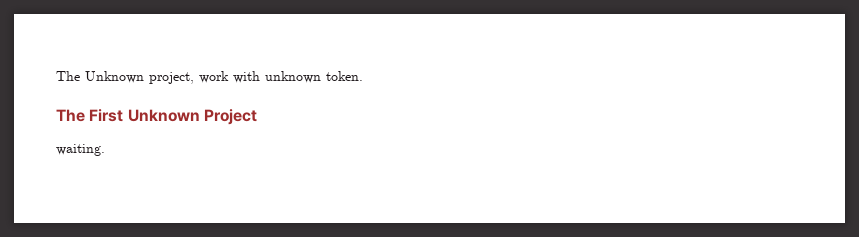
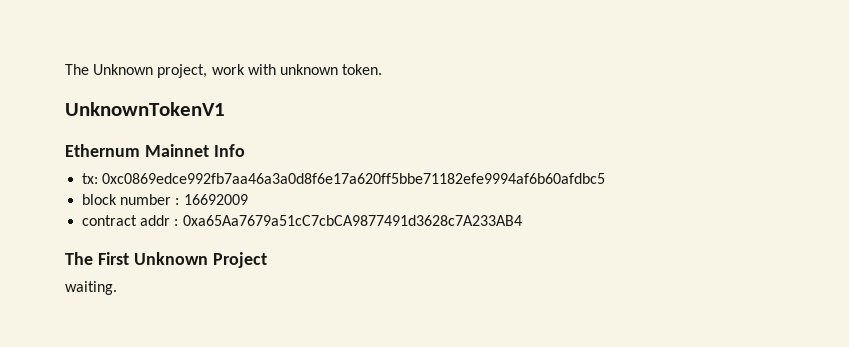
(363, 76) none -> [65,102,225,116] [65,144,245,157] [82,173,606,184] [82,194,248,205] [82,215,522,226] // UnknownTokenV1 // Ethernum Mainnet Info // tx: 0xc0869edce992fb7aa46a3a0d8f6e17a620ff5bbe71182efe9994af6b60afdbc5 // block number : 16692009 // contract addr : 0xa65Aa7679a51cC7cbCA9877491d3628c7A233AB4

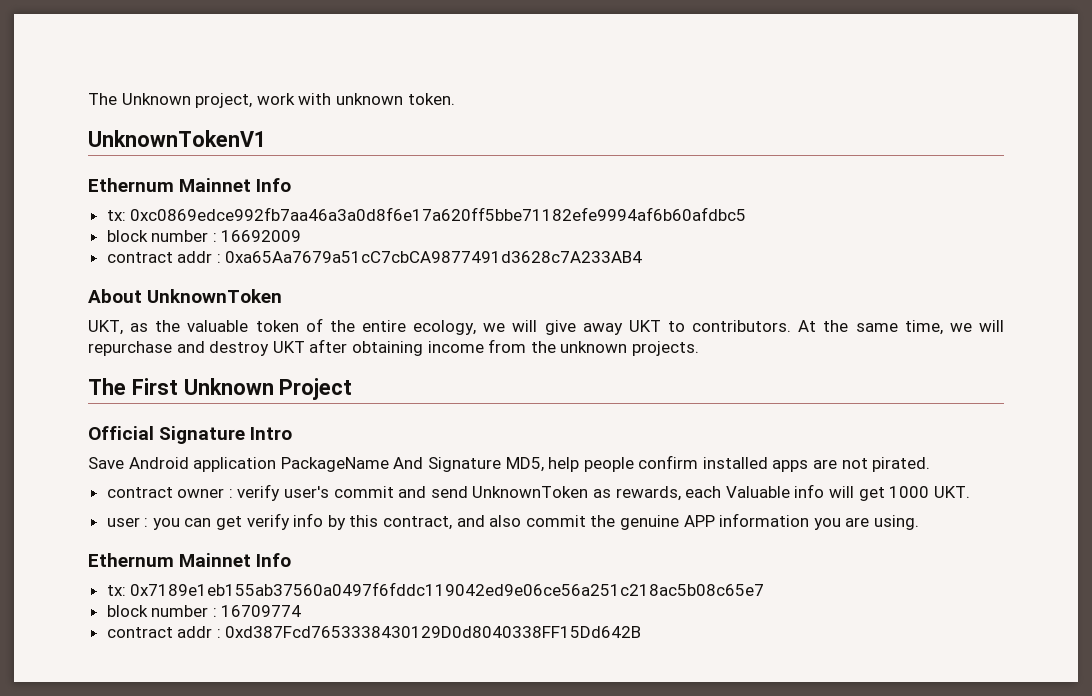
[65,252,267,268] [65,281,117,295] The First Unknown Project // waiting. -> [88,289,283,303] [88,318,1004,335] [88,339,699,356] [88,378,353,400] [88,426,293,444] [88,455,931,472] [106,484,970,501] [106,513,919,530] [88,553,292,567] [106,582,765,596] [106,605,302,617] [106,626,642,638] About UnknownToken // UKT, as the valuable token of the entire ecology, we will give away UKT to contributors. At the same time, we will repurchase and destroy UKT after obtaining income from the unknown projects. // The First Unknown Project // Official Signature Intro // Save Android application PackageName And Signature MD5, help people confirm installed apps are not pirated. // contract owner : verify user's commit and send UnknownToken as rewards, each Valuable info will get 1000 UKT. // user : you can get verify info by this contract, and also commit the genuine APP information you are using. // Ethernum Mainnet Info // tx: 0x7189e1eb155ab37560a0497f6fddc119042ed9e06ce56a251c218ac5b08c65e7 // block number : 16709774 // contract addr : 0xd387Fcd7653338430129D0d8040338FF15Dd642B

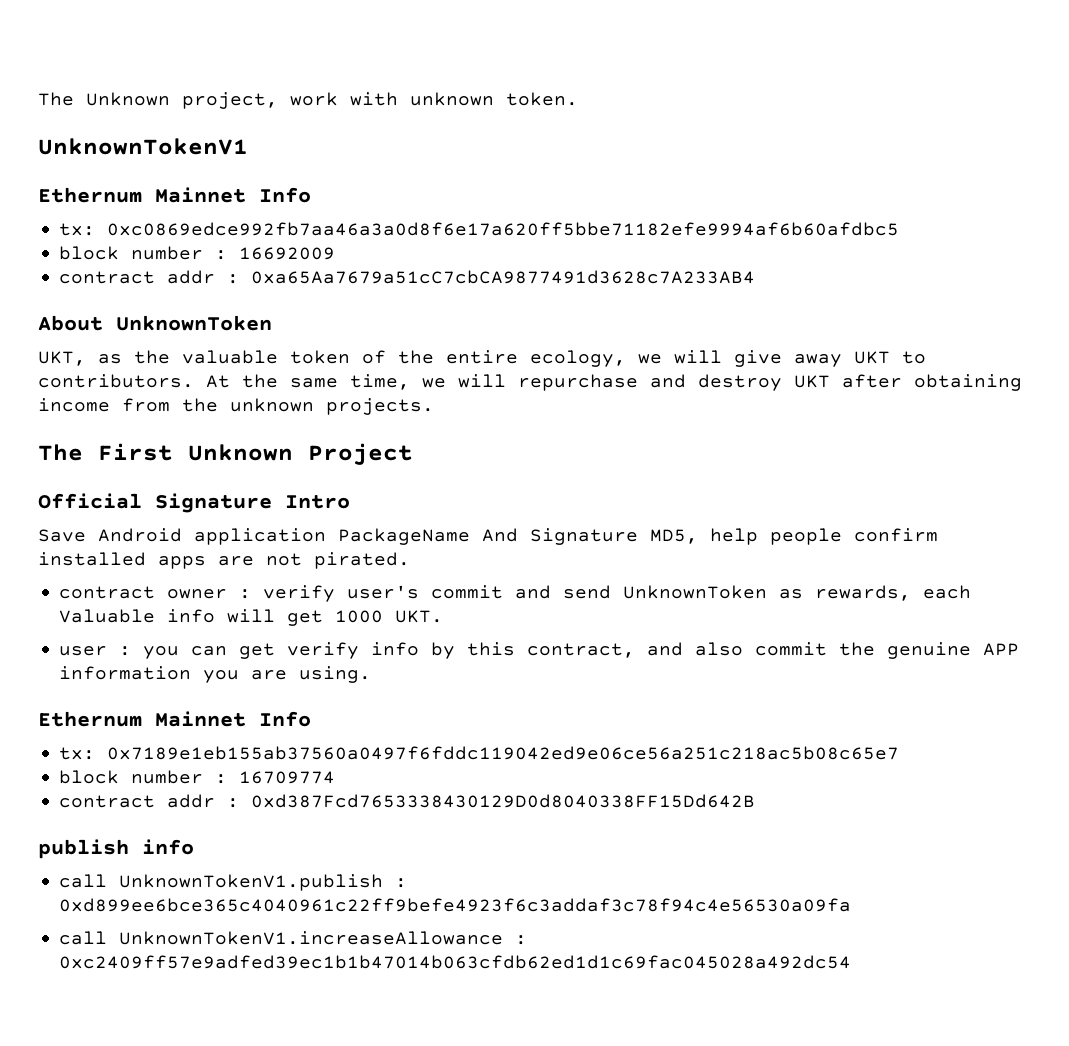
(642, 632) none -> [38,839,194,859] [59,874,408,891] [59,898,852,912] [59,931,528,945] [59,955,852,969] // publish info // call UnknownTokenV1.publish : 0xd899ee6bce365c4040961c22ff9befe4923f6c3addaf3c78f94c4e56530a09fa // call UnknownTokenV1.increaseAllowance : 0xc2409ff57e9adfed39ec1b1b47014b063cfdb62ed1d1c69fac045028a492dc54

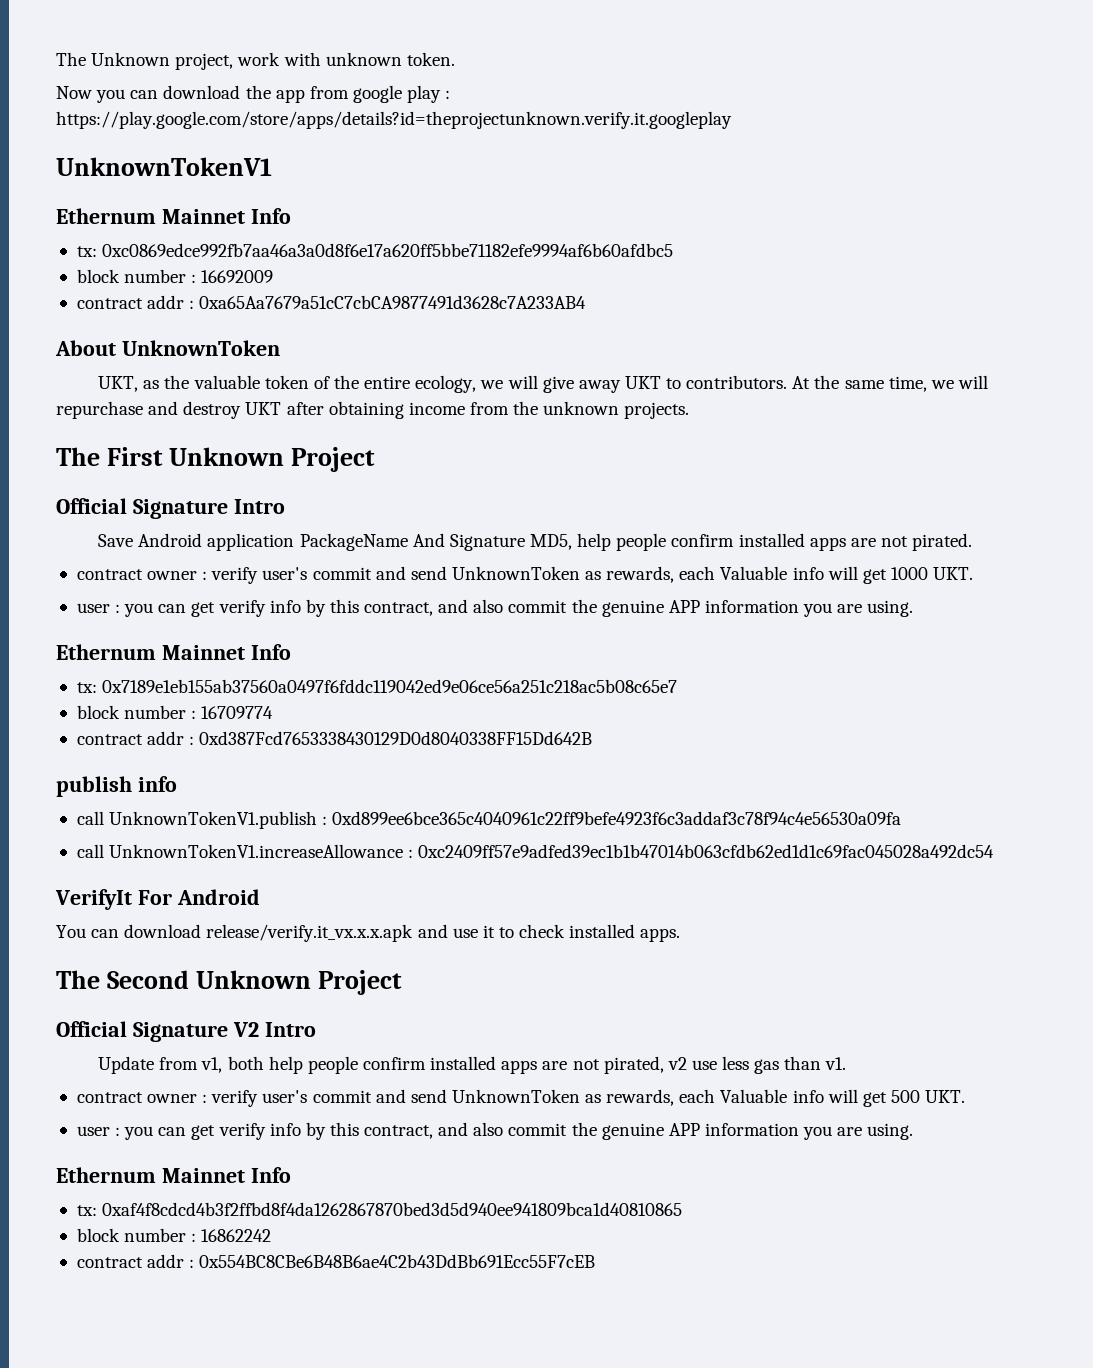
(578, 99) none -> [56,85,451,103] [56,111,732,129] // Now you can download the app from google play : https://play.google.com/store/apps/details?id=theprojectunknown.verify.it.googleplay
(852, 962) none -> [55,889,260,910] [56,924,681,942] [56,970,402,995] [56,1021,316,1042] [98,1056,847,1074] [76,1089,966,1107] [76,1122,914,1140] [56,1167,291,1183] [76,1202,683,1216] [76,1228,272,1242] [76,1254,596,1268] // VerifyIt For Android // You can download release/verify.it_vx.x.x.apk and use it to check installed apps. // The Second Unknown Project // Official Signature V2 Intro // Update from v1, both help people confirm installed apps are not pirated, v2 use less gas than v1. // contract owner : verify user's commit and send UnknownToken as rewards, each Valuable info will get 500 UKT. // user : you can get verify info by this contract, and also commit the genuine APP information you are using. // Ethernum Mainnet Info // tx: 0xaf4f8cdcd4b3f2ffbd8f4da1262867870bed3d5d940ee941809bca1d40810865 // block number : 16862242 // contract addr : 0x554BC8CBe6B48B6ae4C2b43DdBb691Ecc55F7cEB

